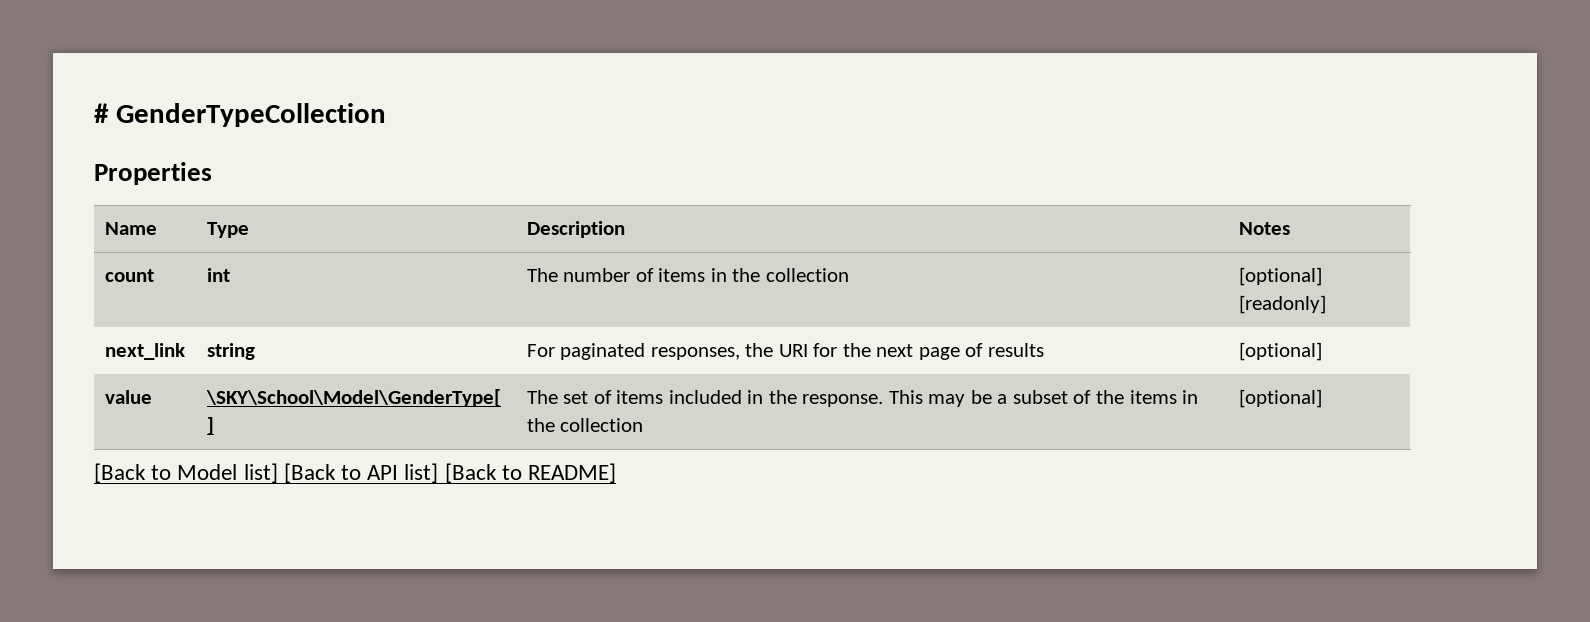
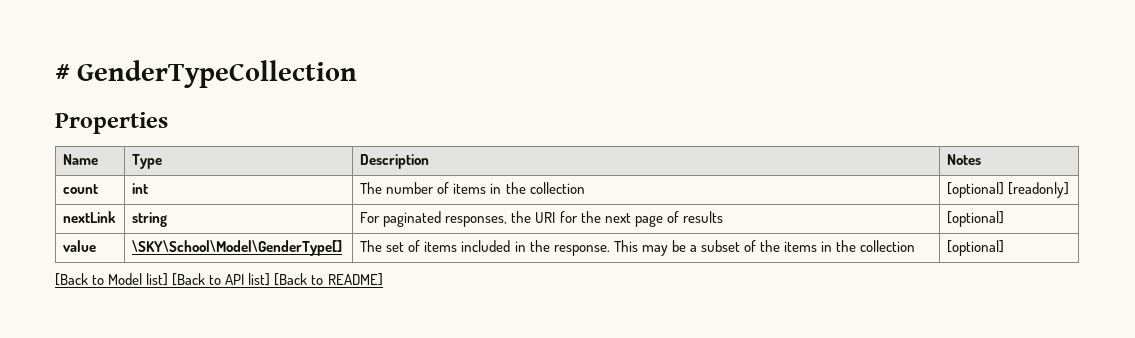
[104,343,185,360] next_link -> [63,211,117,223] nextLink

